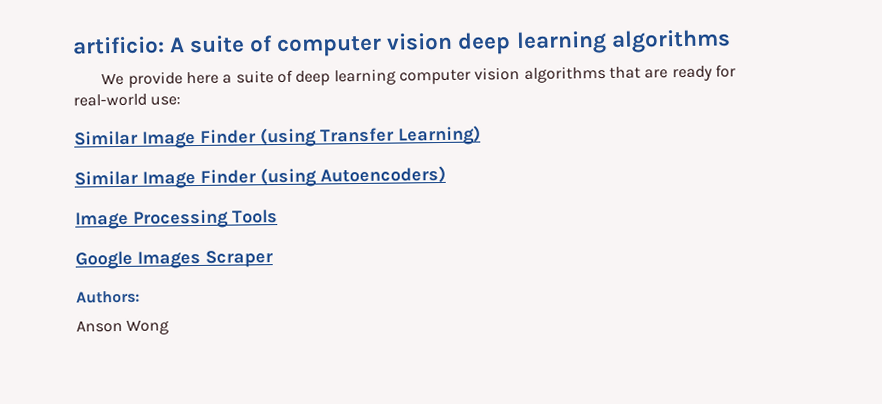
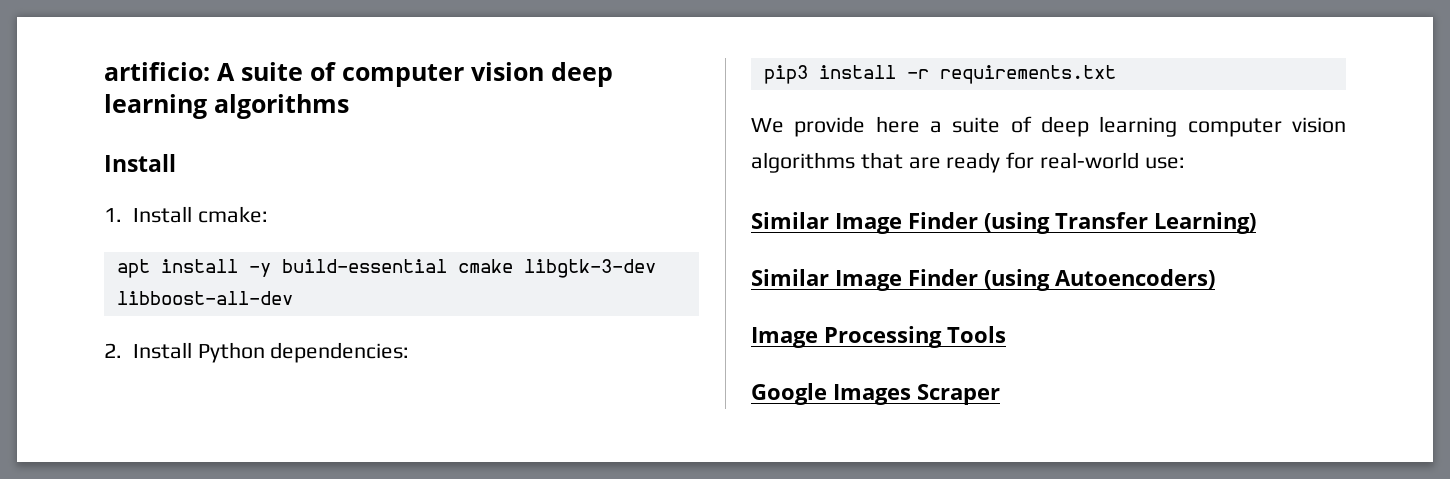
(731, 41) none -> [104,154,176,172] [104,206,268,223] [116,259,656,278] [116,291,293,305] [104,342,410,363] [763,65,1116,84] // Install // 1. Install cmake: // apt install -y build-essential cmake libgtk-3-dev libboost-all-dev // 2. Install Python dependencies: // pip3 install -r requirements.txt
[76,290,140,304] [76,319,170,335] // Authors: // Anson Wong -> (1000, 394) none

